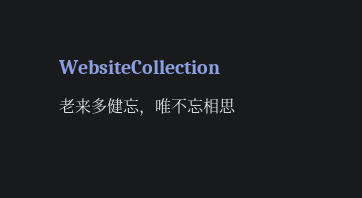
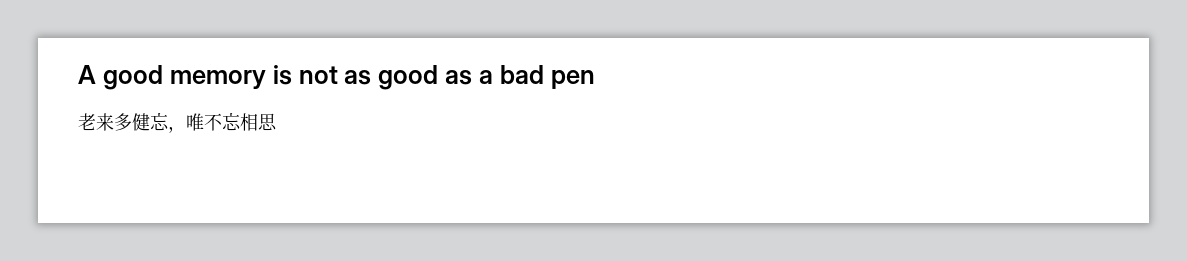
[58,59,220,74] WebsiteCollection -> [78,65,595,90] A good memory is not as good as a bad pen

